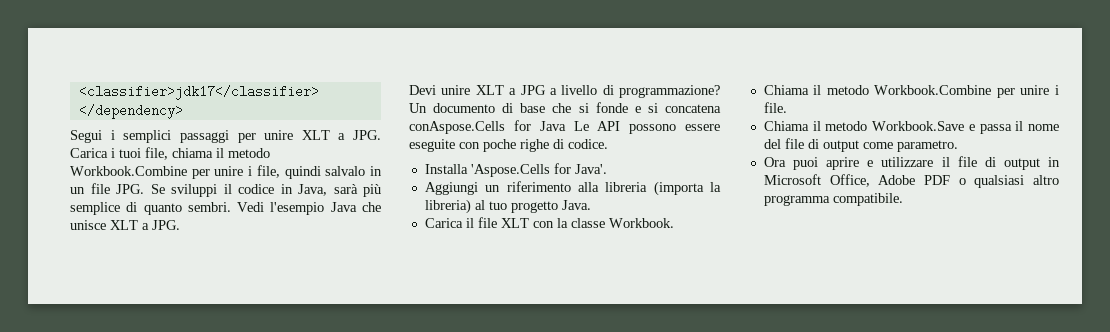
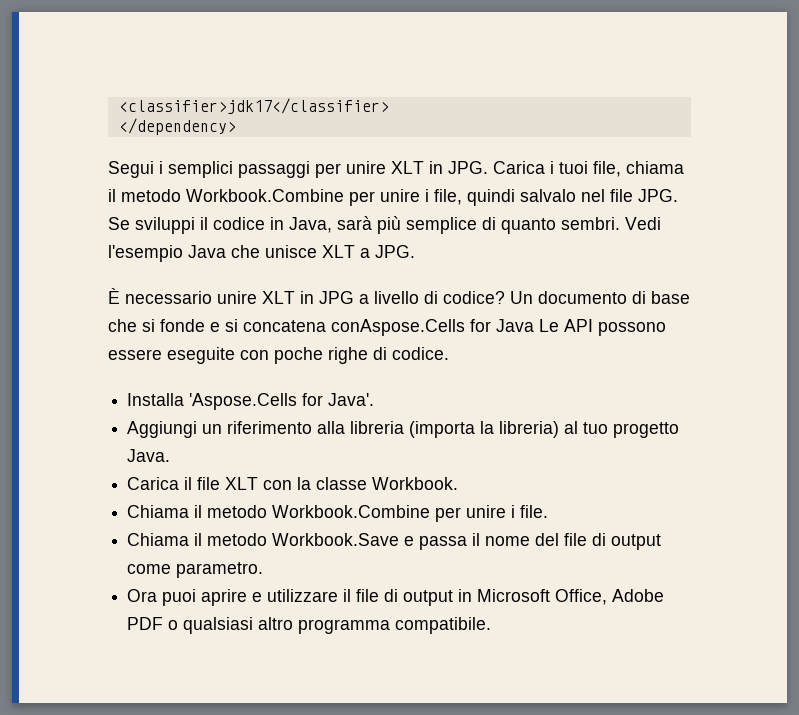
[338,133,346,140] a -> [429,161,443,174] in
[370,166,383,176] [70,187,85,194] in un -> [581,189,605,202] nel
[409,85,517,95] Devi unire XLT a -> [108,288,314,304] È necessario unire XLT in
[619,85,720,98] programmazione? -> [443,291,505,304] codice?

